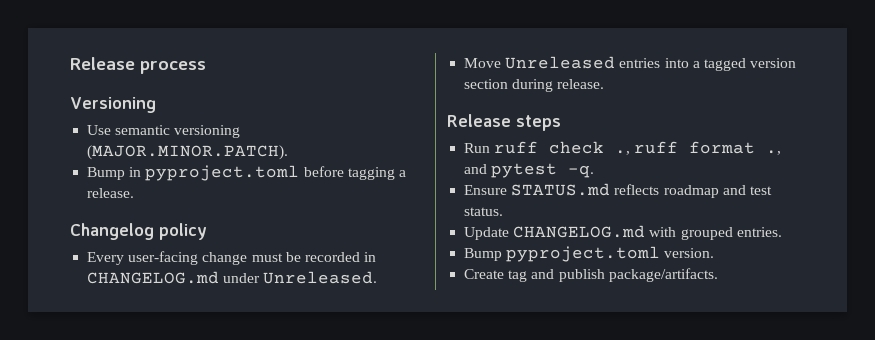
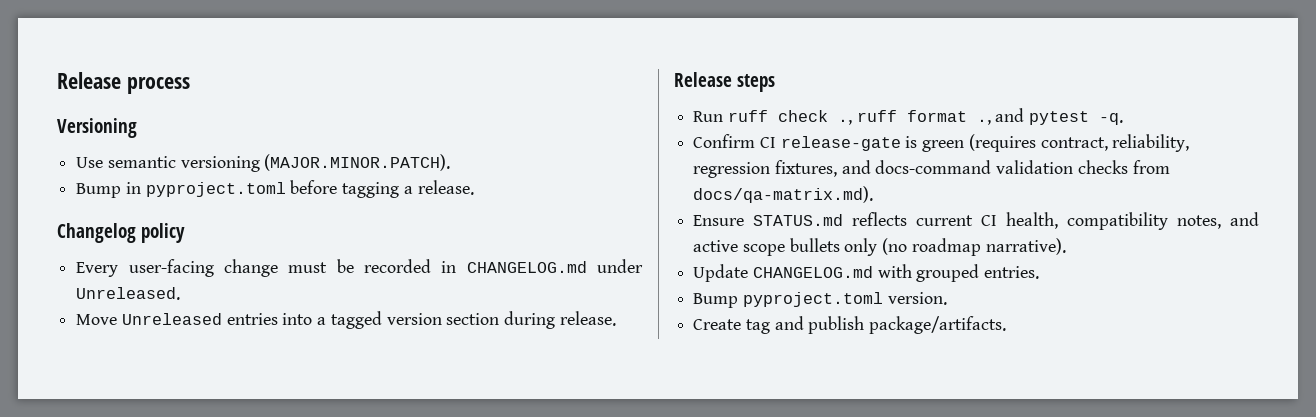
[464,183,772,198] [464,207,504,216] Ensure STATUS.md reflects roadmap and test status. -> [693,134,1190,152] [693,160,1170,178] [693,186,874,203] [693,212,1259,230] [693,238,1066,256] Confirm CI release-gate is green (requires contract, reliability, regression fixtures, and docs-command validation checks from docs/qa-matrix.md). // Ensure STATUS.md reflects current CI health, compatibility notes, and active scope bullets only (no roadmap narrative).

